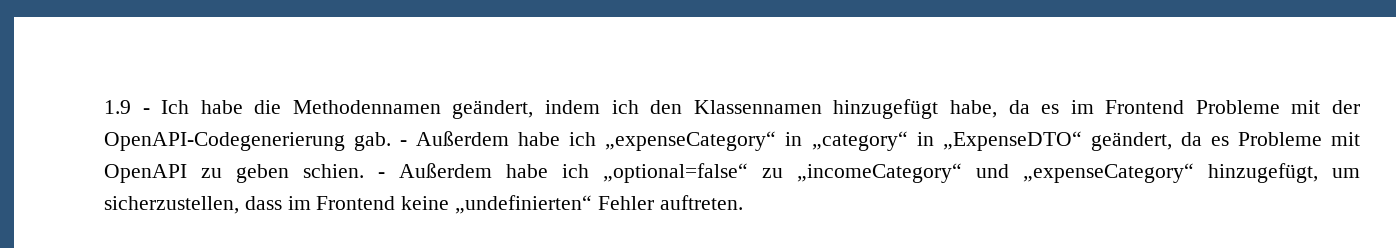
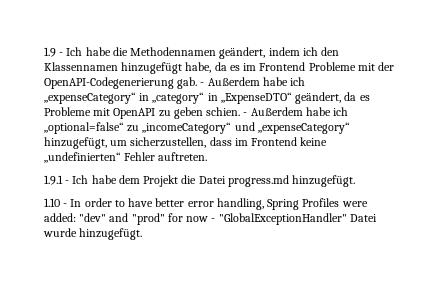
(743, 202) none -> [44,175,356,187] [44,198,368,210] [44,213,377,225] [43,228,143,240] // 1.9.1 - Ich habe dem Projekt die Datei progress.md hinzugefügt. // 1.10 - In order to have better error handling, Spring Profiles were added: "dev" and "prod" for now - "GlobalExceptionHandler" Datei wurde hinzugefügt.

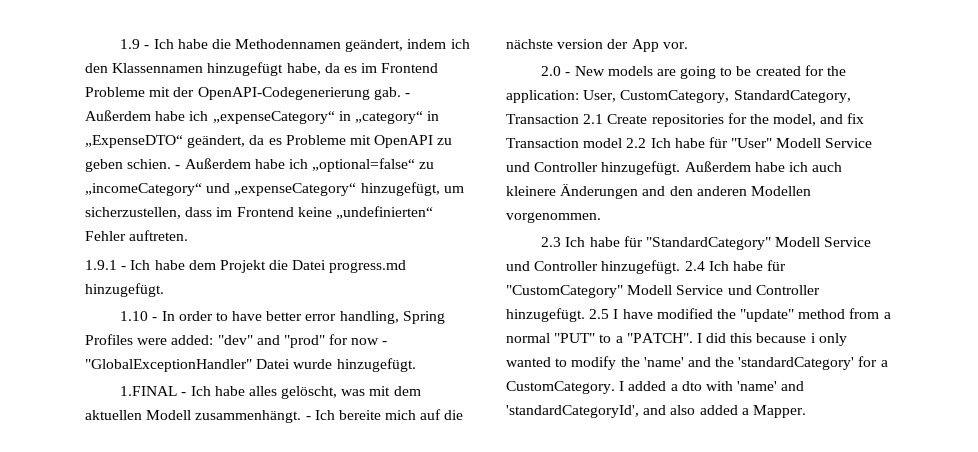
(143, 234) none -> [120,386,421,399] [85,409,464,423] [506,39,688,52] [541,65,847,79] [506,90,851,103] [506,113,865,127] [506,137,873,148] [506,161,843,175] [506,184,811,199] [506,212,601,223] [541,236,872,250] [506,260,787,274] [506,285,820,298] [506,308,891,322] [506,333,847,346] [506,356,888,370] [506,381,805,394] [506,405,806,418] // 1.FINAL - Ich habe alles gelöscht, was mit dem aktuellen Modell zusammenhängt. - Ich bereite mich auf die nächste version der App vor. // 2.0 - New models are going to be created for the application: User, CustomCategory, StandardCategory, Transaction 2.1 Create repositories for the model, and fix Transaction model 2.2 Ich habe für "User" Modell Service und Controller hinzugefügt. Außerdem habe ich auch kleinere Änderungen and den anderen Modellen vorgenommen. // 2.3 Ich habe für "StandardCategory" Modell Service und Controller hinzugefügt. 2.4 Ich habe für "CustomCategory" Modell Service und Controller hinzugefügt. 2.5 I have modified the "update" method from a normal "PUT" to a "PATCH". I did this because i only wanted to modify the 'name' and the 'standardCategory' for a CustomCategory. I added a dto with 'name' and 'standardCategoryId', and also added a Mapper.

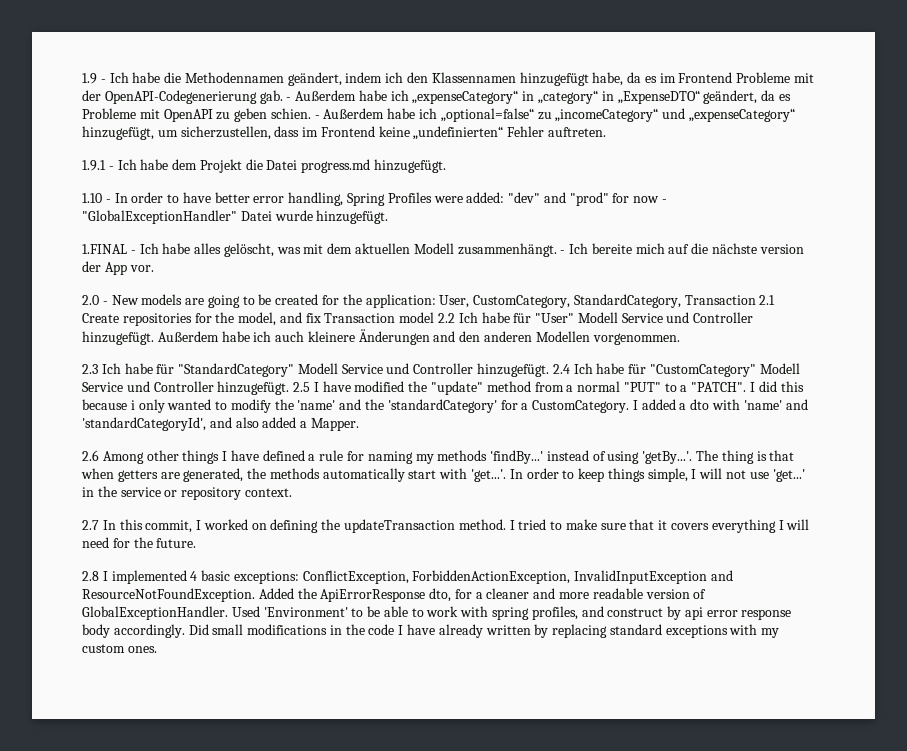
(806, 411) none -> [82,450,795,464] [81,468,805,482] [82,486,292,500] [82,519,810,533] [82,537,197,548] [82,570,734,584] [82,588,707,602] [82,606,792,620] [82,624,780,638] [82,644,157,653] // 2.6 Among other things I have defined a rule for naming my methods 'findBy...' instead of using 'getBy...'. The thing is that when getters are generated, the methods automatically start with 'get...'. In order to keep things simple, I will not use 'get...' in the service or repository context. // 2.7 In this commit, I worked on defining the updateTransaction method. I tried to make sure that it covers everything I will need for the future. // 2.8 I implemented 4 basic exceptions: ConflictException, ForbiddenActionException, InvalidInputException and ResourceNotFoundException. Added the ApiErrorResponse dto, for a cleaner and more readable version of GlobalExceptionHandler. Used 'Environment' to be able to work with spring profiles, and construct by api error response body accordingly. Did small modifications in the code I have already written by replacing standard exceptions with my custom ones.

